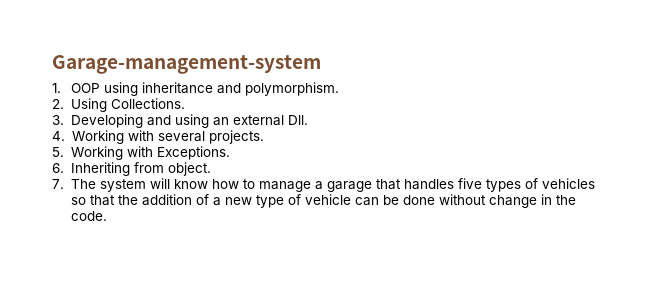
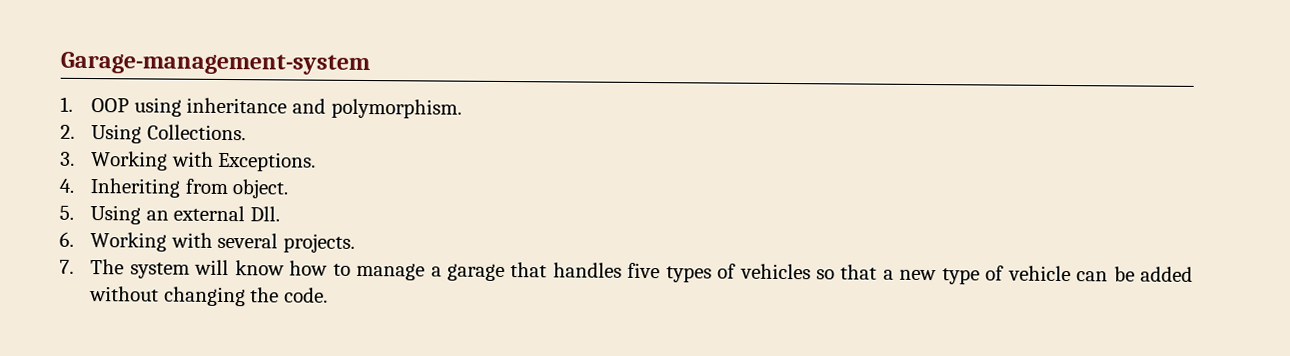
[70,114,209,128] Developing and using -> [91,151,317,172] [59,178,289,199] [59,205,142,225] Working with Exceptions. // 4. Inheriting from object. // 5. Using
[52,131,65,141] 4. -> [59,231,74,247] 6.
[52,146,230,160] [52,162,211,176] // 5. Working with Exceptions. // 6. Inheriting from object. -> (356, 243) none
[117,194,209,206] the addition of -> (878, 272) none
[402,194,552,208] done without change in -> [1140,266,1194,282] [89,286,246,307] added without changing

